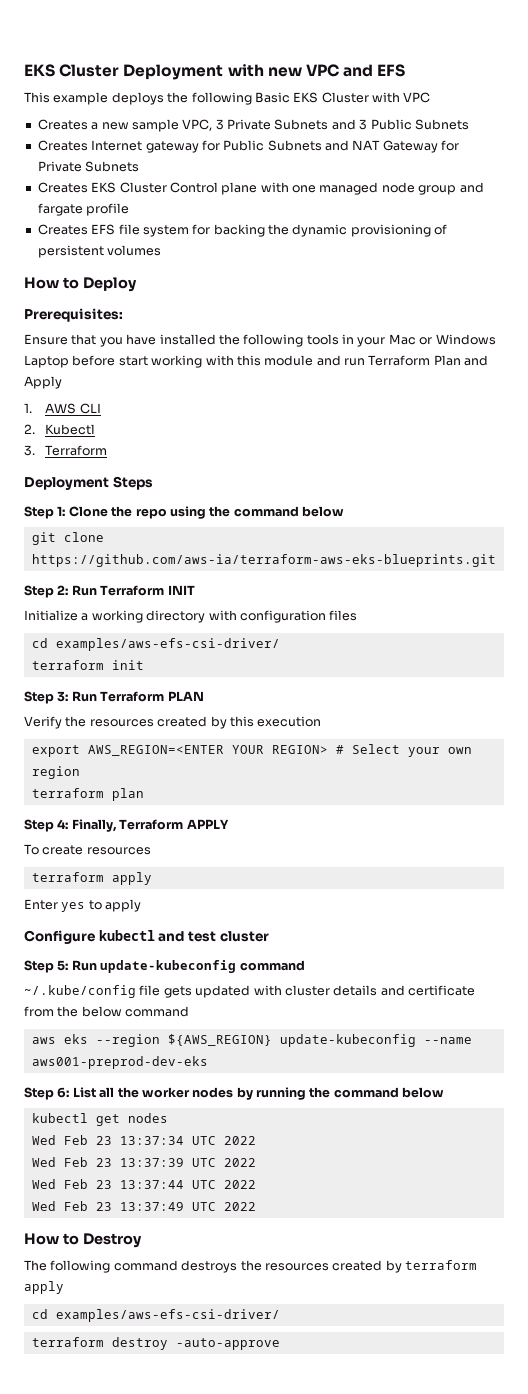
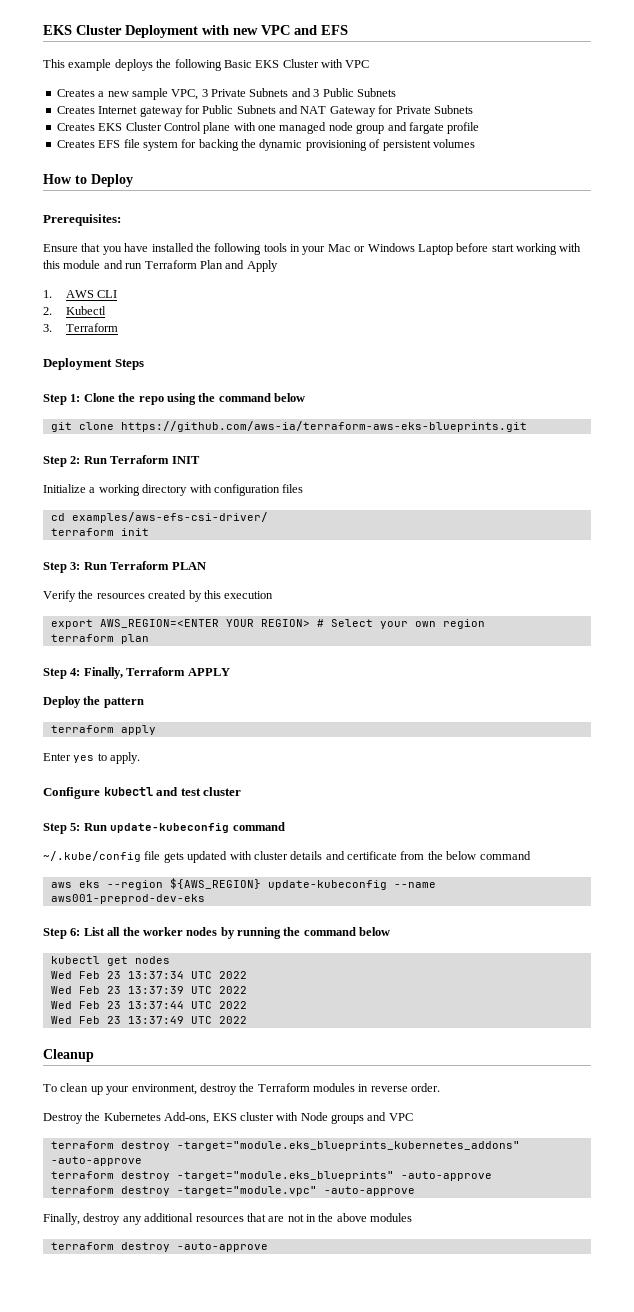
[24,844,151,855] To create resources -> [43,696,144,708] Deploy the pattern
[105,899,142,912] apply -> [110,752,141,764] apply.
[24,1233,142,1248] [24,1260,477,1273] [24,1281,64,1294] [31,1309,280,1322] How to Destroy // The following command destroys the resources created by terraform apply // cd examples/aws-efs-csi-driver/ -> [43,1049,94,1062] [43,1083,441,1095] [43,1112,413,1124] [50,1141,520,1151] [50,1156,142,1166] [50,1171,492,1181] [50,1186,415,1196] [43,1213,413,1225] Cleanup // To clean up your environment, destroy the Terraform modules in reverse order. // Destroy the Kubernetes Add-ons, EKS cluster with Node groups and VPC // terraform destroy -target="module.eks_blueprints_kubernetes_addons" -auto-approve // terraform destroy -target="module.eks_blueprints" -auto-approve // terraform destroy -target="module.vpc" -auto-approve // Finally, destroy any additional resources that are not in the above modules

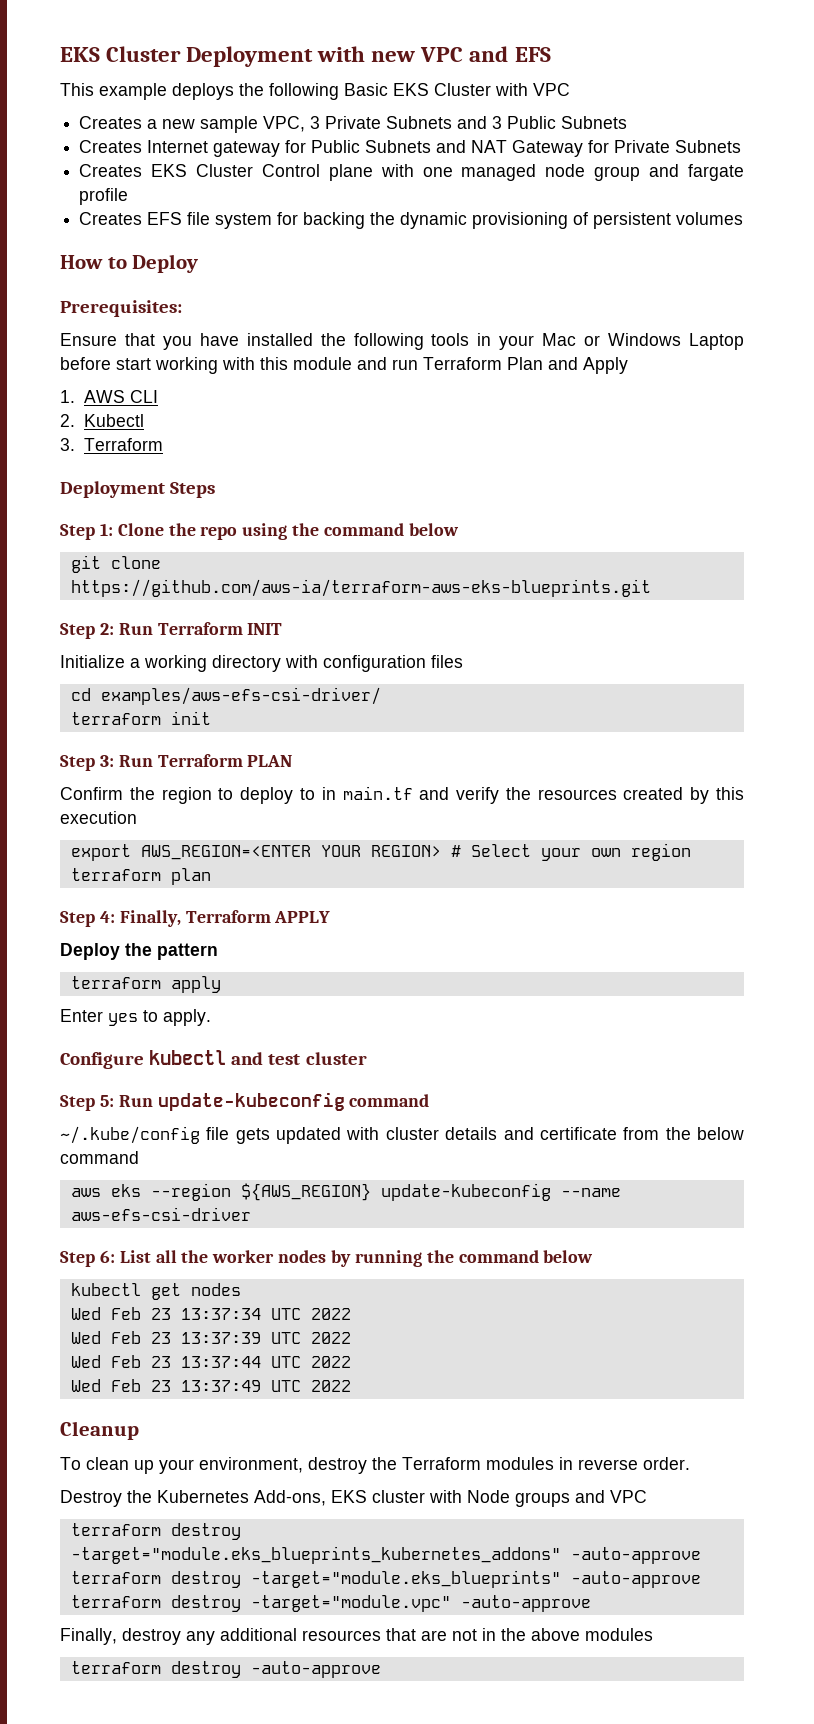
[43,590,76,602] Verify -> [60,786,500,804] Confirm the region to deploy to in main.tf and verify
[50,894,205,904] aws001-preprod-dev-eks -> [70,1207,251,1221] aws-efs-csi-driver

